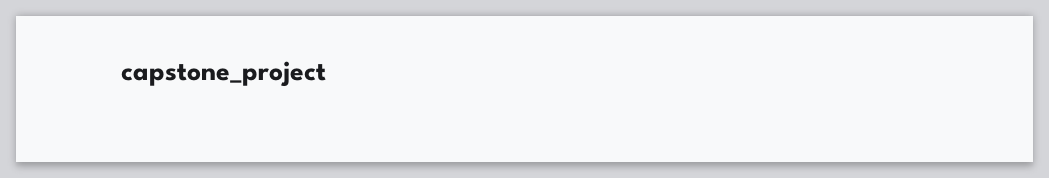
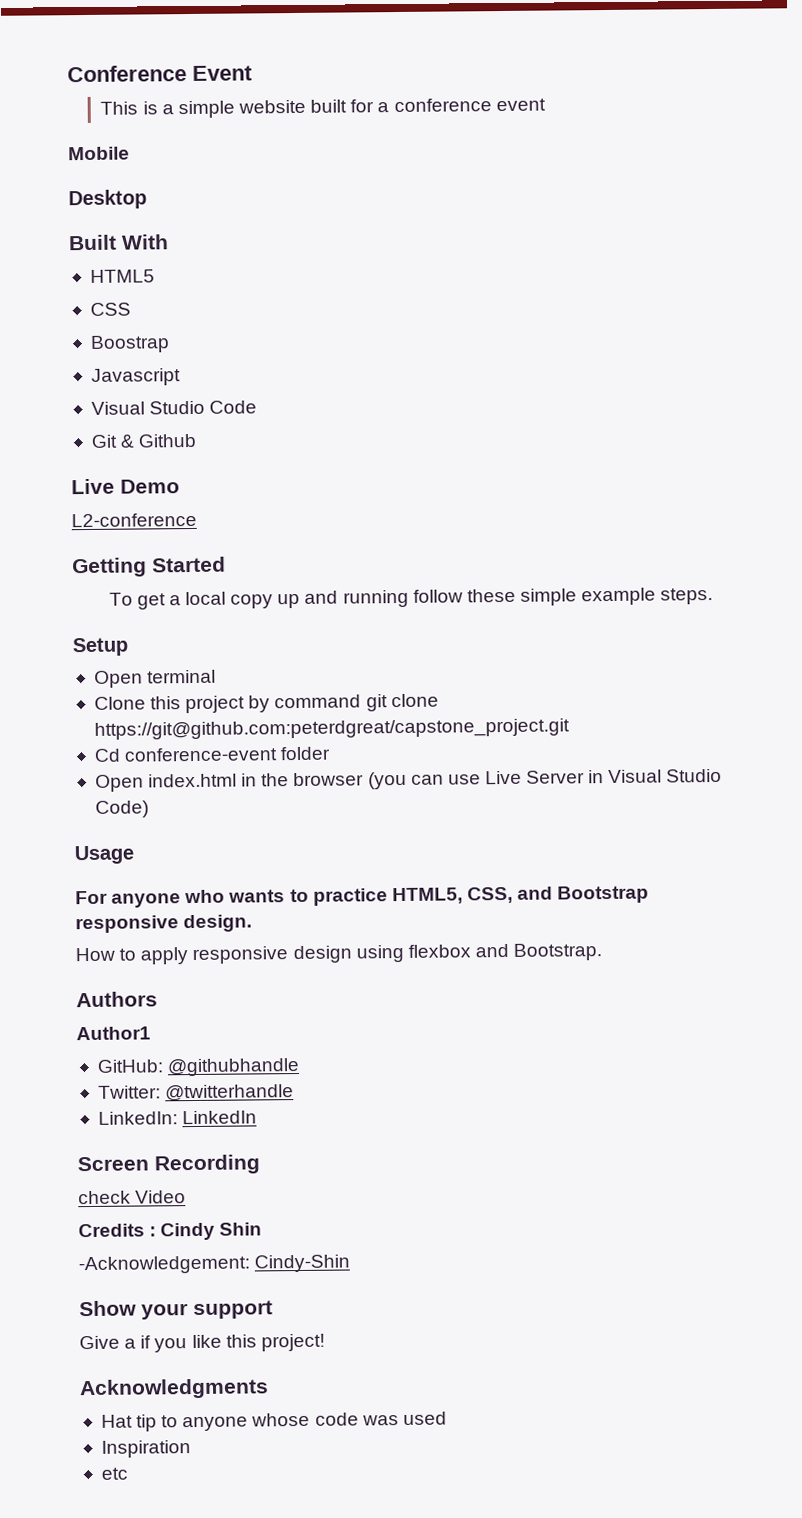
[121,61,326,87] capstone_project -> [67,65,253,83] [100,98,546,119] [68,146,130,161] [68,189,147,210] [68,234,169,251] [89,269,155,283] [89,302,131,316] [89,335,170,353] [90,368,181,386] [90,400,258,415] [90,433,197,448] [71,478,180,495] [71,512,197,528] [72,556,226,578] [108,587,714,610] [72,637,128,657] [93,669,217,688] [93,693,439,714] [93,718,570,740] [93,746,332,762] [94,768,723,792] [94,800,149,818] [74,845,134,865] [75,885,650,908] [75,914,253,934] [75,943,603,965] [76,991,158,1008] [76,1026,151,1041] [96,1057,301,1077] [97,1084,295,1102] [97,1110,258,1125] [77,1154,260,1175] [78,1190,187,1205] [78,1222,263,1241] [78,1254,351,1275] [79,1300,273,1320] [79,1333,325,1353] [79,1378,269,1400] [100,1411,447,1432] [100,1440,191,1458] [100,1467,128,1480] Conference Event // This is a simple website built for a conference event // Mobile // Desktop // Built With // HTML5 // CSS // Boostrap // Javascript // Visual Studio Code // Git & Github // Live Demo // L2-conference // Getting Started // To get a local copy up and running follow these simple example steps. // Setup // Open terminal // Clone this project by command git clone https://git@github.com:peterdgreat/capstone_project.git // Cd conference-event folder // Open index.html in the browser (you can use Live Server in Visual Studio Code) // Usage // For anyone who wants to practice HTML5, CSS, and Bootstrap responsive design. // How to apply responsive design using flexbox and Bootstrap. // Authors // Author1 // GitHub: @githubhandle // Twitter: @twitterhandle // LinkedIn: LinkedIn // Screen Recording // check Video // Credits : Cindy Shin // -Acknowledgement: Cindy-Shin // Show your support // Give a if you like this project! // Acknowledgments // Hat tip to anyone whose code was used // Inspiration // etc

